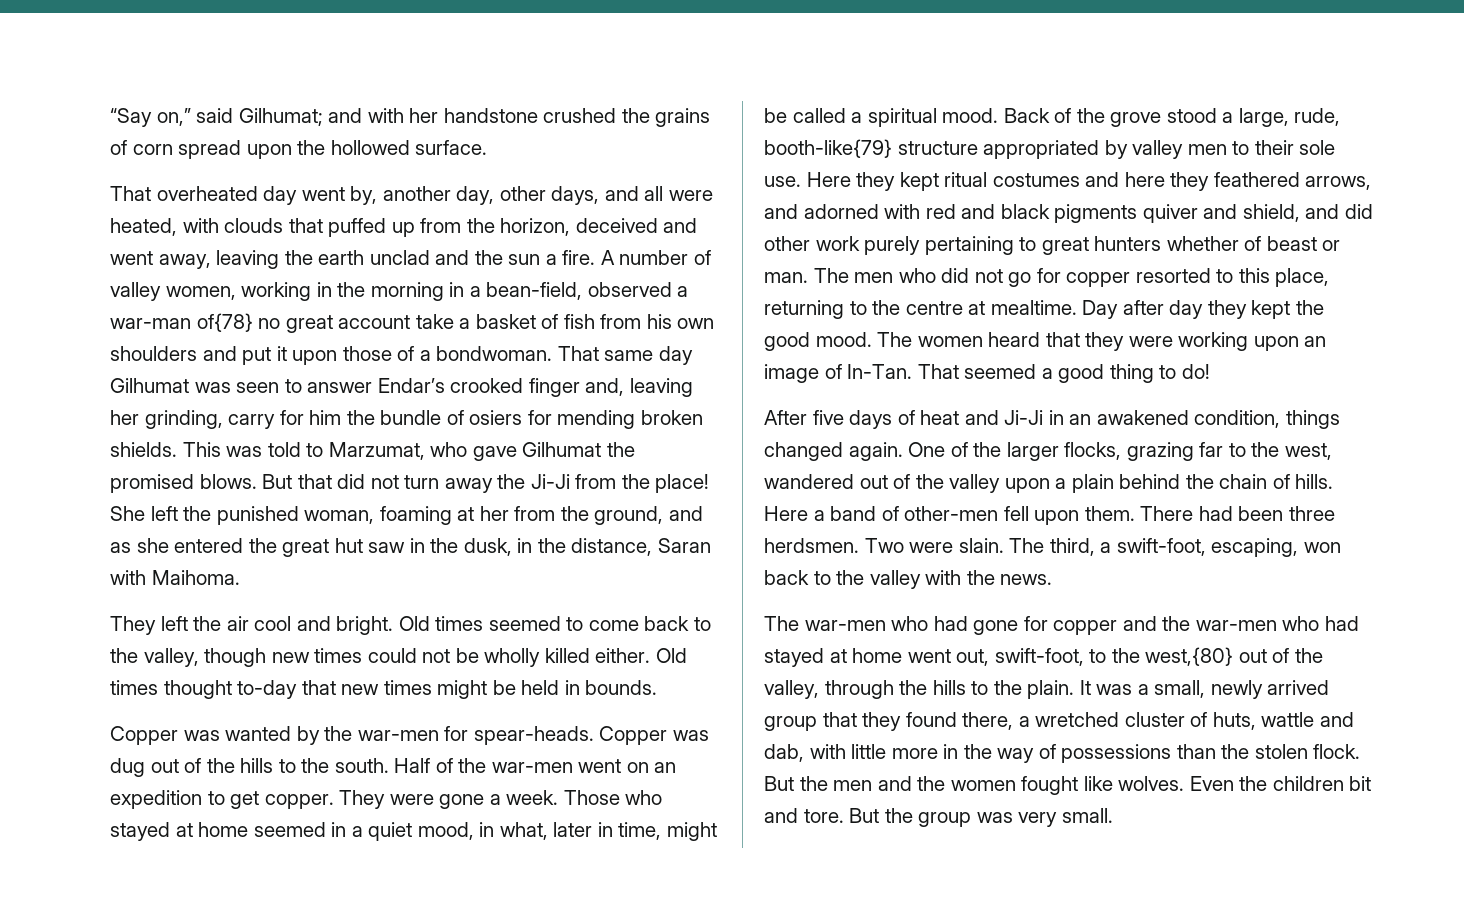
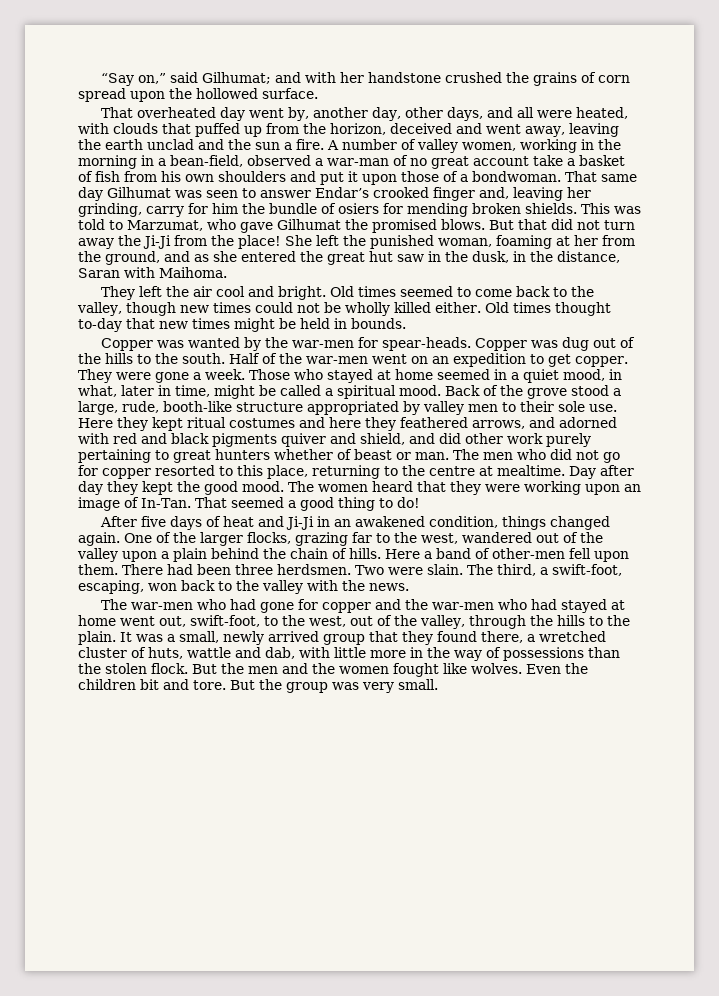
[196,313,253,332] of{78} -> [393,155,408,166] of
[764,139,892,158] booth-like{79} -> [163,401,232,412] booth-like
[1145,647,1234,666] west,{80} -> [309,616,346,627] west,

